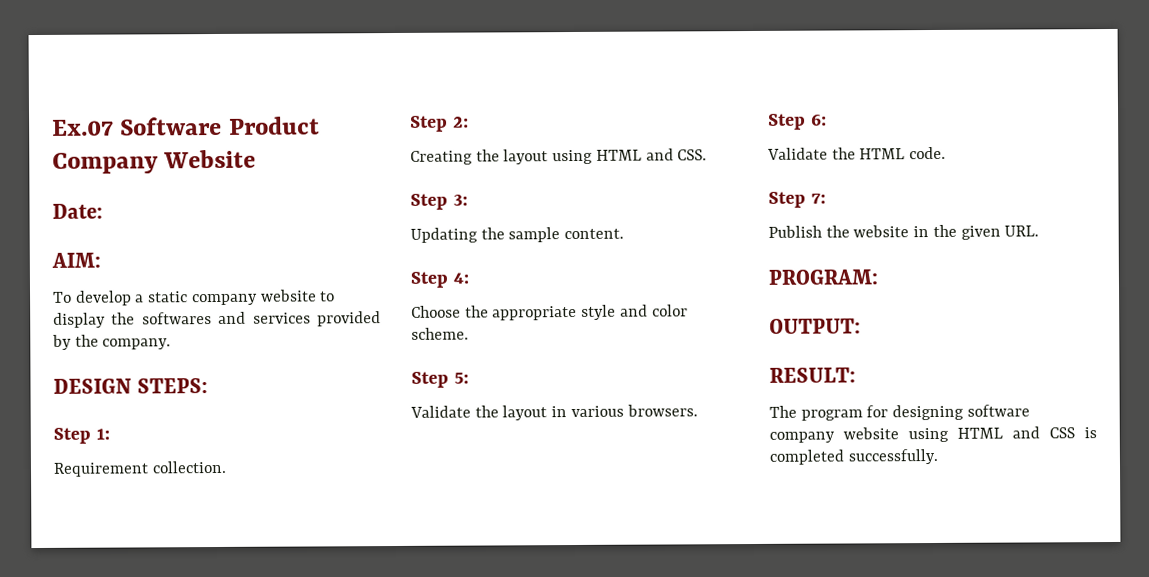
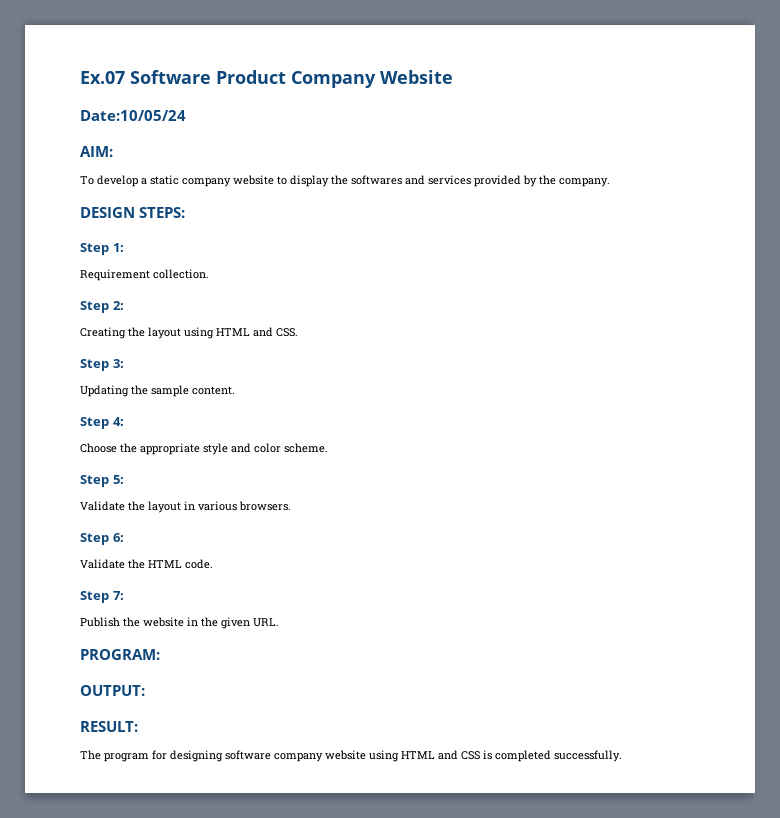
[52,203,103,219] Date: -> [80,110,186,121] Date:10/05/24

